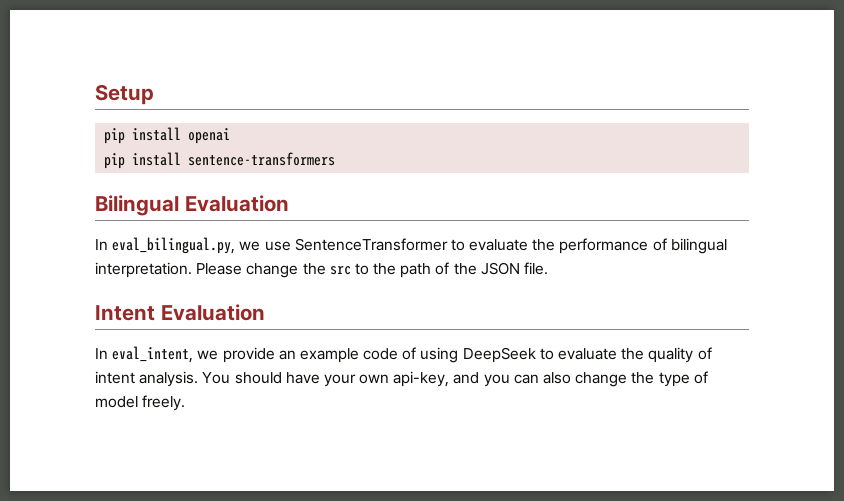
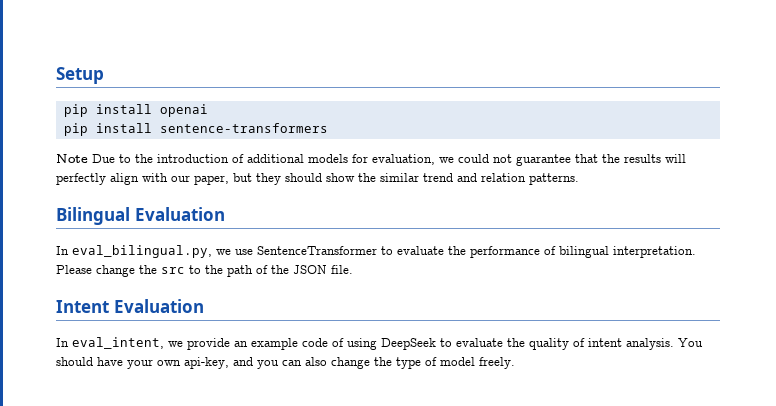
(336, 159) none -> [56,154,686,166] [56,173,579,185] // Note Due to the introduction of additional models for evaluation, we could not guarantee that the results will perfectly align with our paper, but they should show the similar trend and relation patterns.

